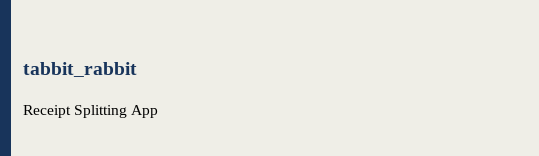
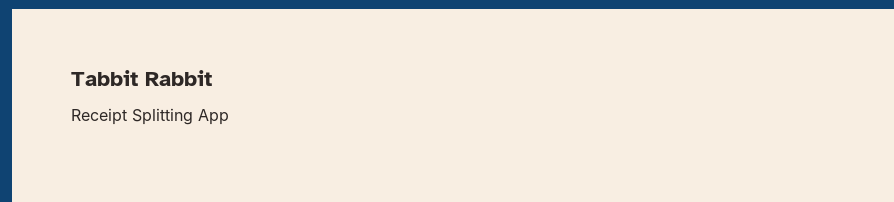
[23,62,137,77] tabbit_rabbit -> [71,70,212,86] Tabbit Rabbit

